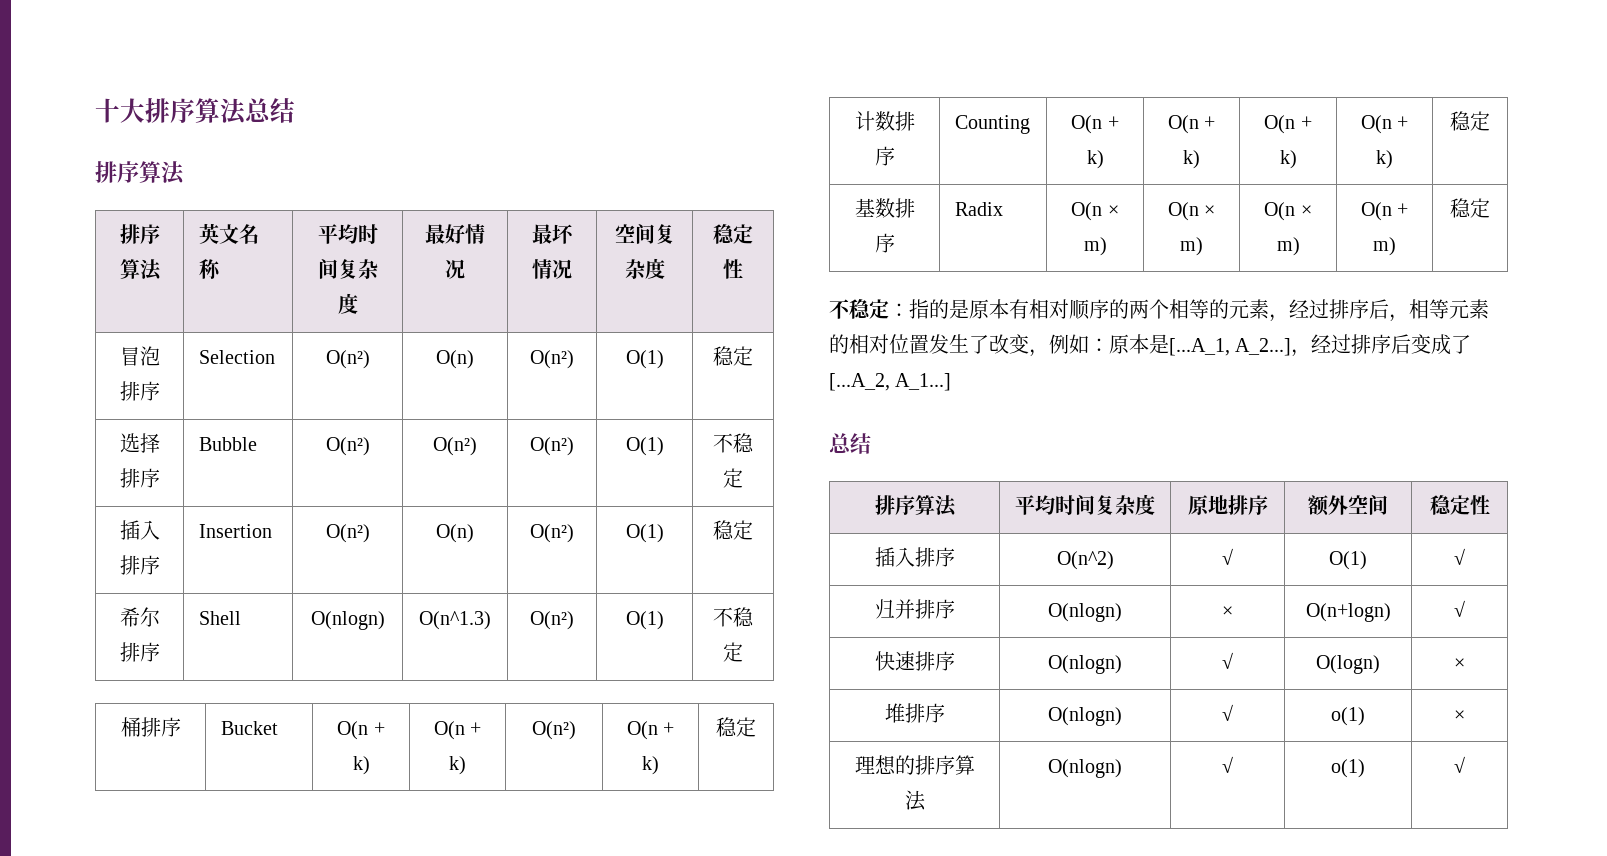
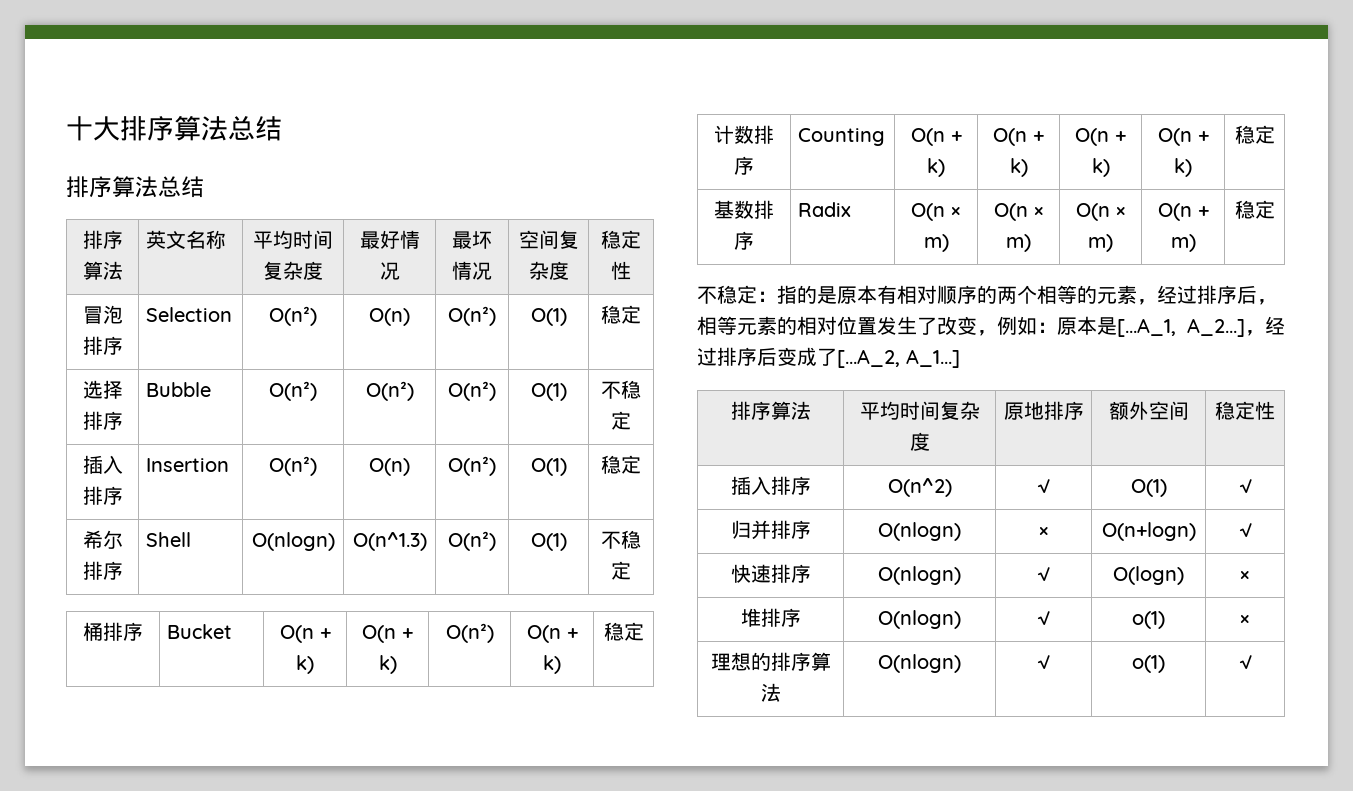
(185, 173) none -> [158,176,204,198] 总结
[829,433,871,454] // 总结 -> (960, 358) none

